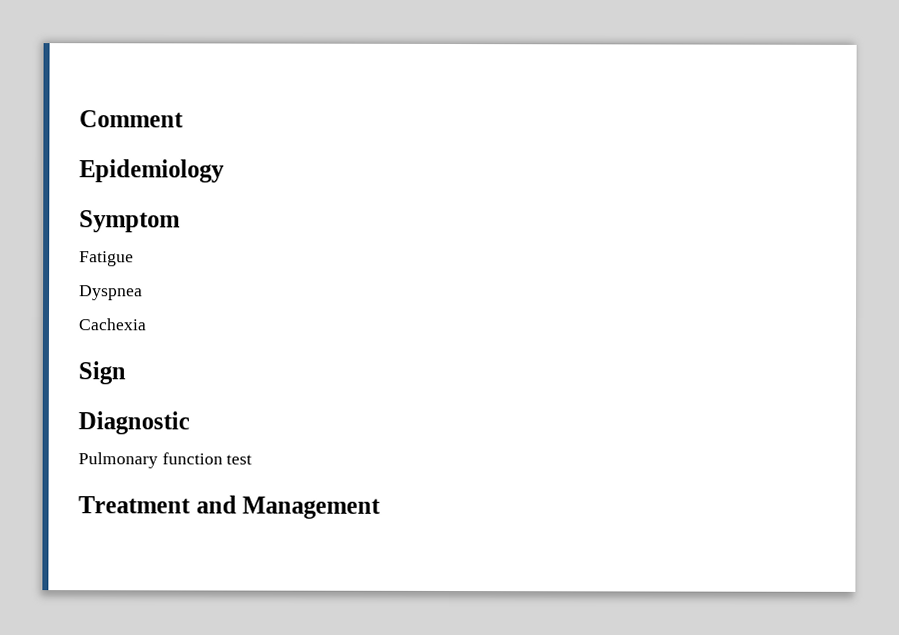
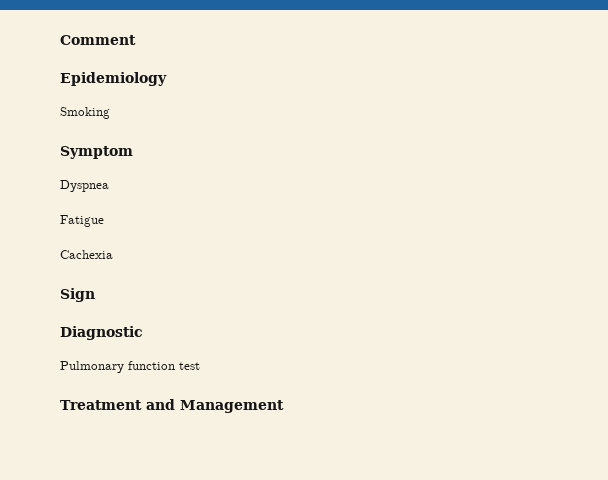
(225, 171) none -> [60,107,110,119] // Smoking
(180, 221) none -> [60,180,109,192] // Dyspnea
[79,285,143,301] // Dyspnea -> (104, 221) none

